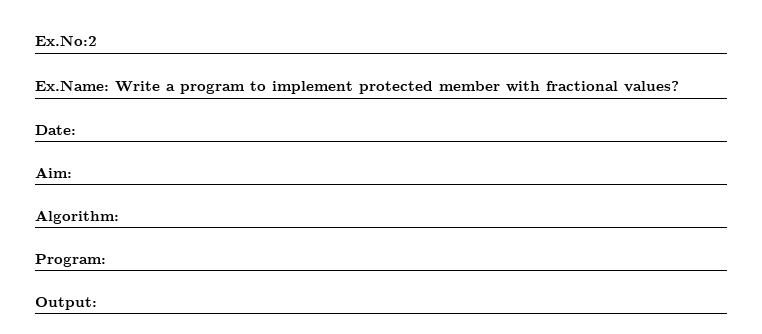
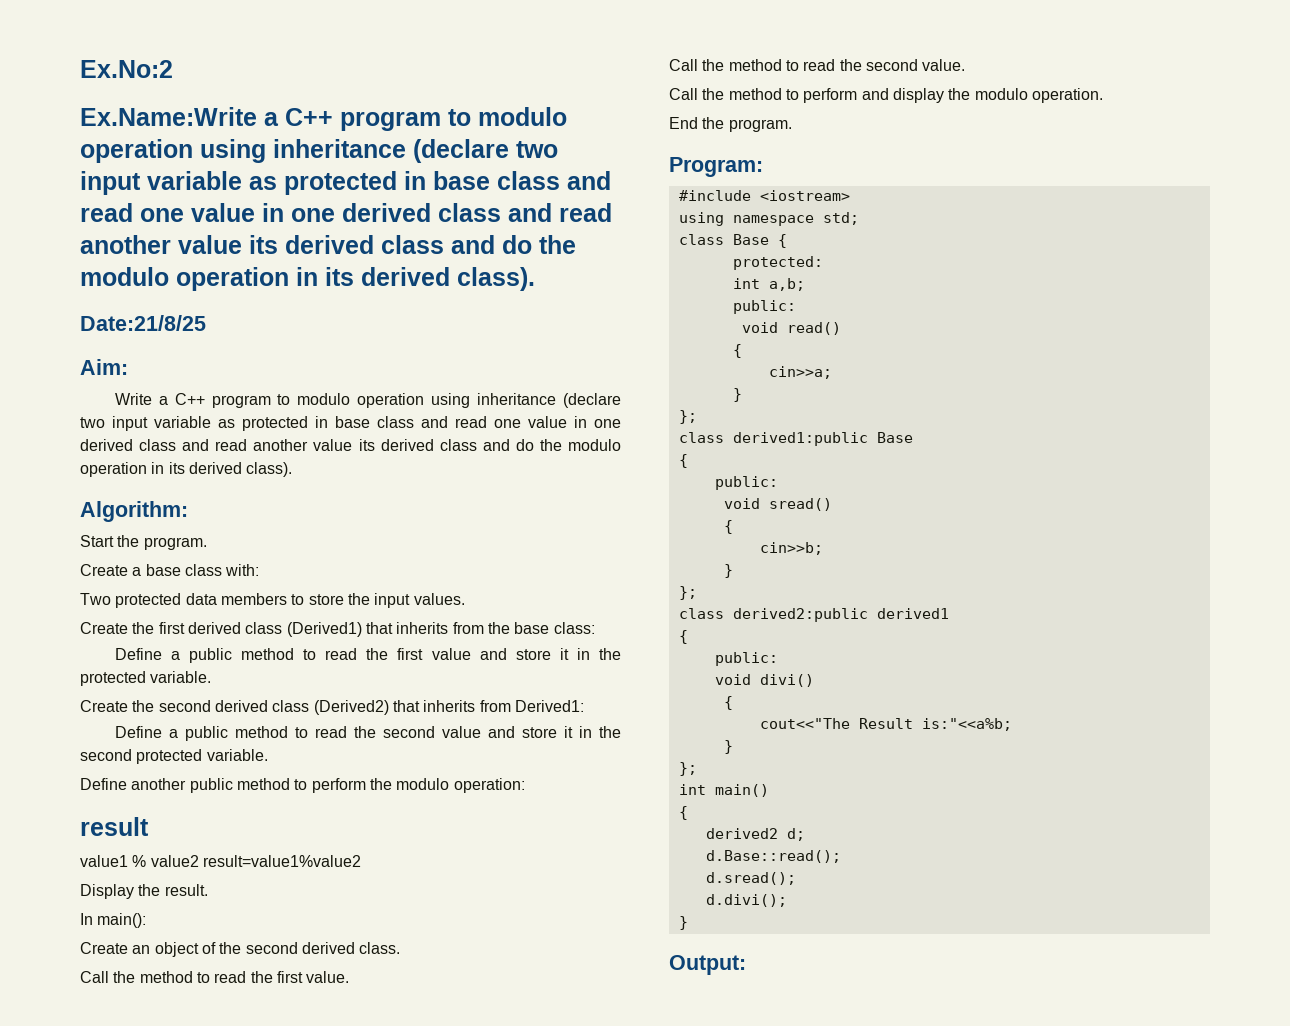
[35,80,679,94] [35,125,76,135] [35,167,72,178] [35,210,119,224] [35,254,106,267] Ex.Name: Write a program to implement protected member with fractional values? // Date: // Aim: // Algorithm: // Program: -> [80,107,567,131] [80,139,558,163] [80,171,611,195] [80,203,612,222] [80,235,576,254] [80,267,535,291] [80,315,206,331] [80,359,128,375] [114,393,621,408] [80,416,621,431] [80,439,621,451] [80,462,293,477] [80,501,188,522] [80,535,207,550] [80,564,260,576] [80,593,465,608] [80,622,595,637] [114,648,621,663] [80,671,212,686] [80,700,584,715] [114,726,622,741] [80,749,268,764] [80,778,525,793] [80,817,149,836] [80,855,361,867] [80,884,208,899] [80,913,147,928] [80,942,401,957] [80,971,350,983] [669,59,966,71] [669,88,1103,103] [669,117,792,132] [669,157,763,177] [678,190,850,201] [678,212,859,226] [678,234,787,248] [732,256,823,270] [732,278,805,291] [732,300,796,314] [741,322,841,335] [732,344,742,358] [768,366,832,379] [732,388,742,402] [678,410,697,424] [678,432,913,446] [678,454,688,468] [714,476,778,490] [723,498,832,511] [723,520,733,534] [759,542,823,555] [723,564,733,578] [678,586,697,600] [678,608,949,622] [678,630,688,644] [714,652,778,666] [714,674,814,687] [723,696,733,710] [759,718,1012,731] [723,740,733,754] [678,762,697,776] [678,784,769,797] [678,806,688,820] [705,828,805,841] [705,850,841,863] [705,872,796,885] [705,894,787,907] [678,916,688,930] Ex.Name:Write a C++ program to modulo operation using inheritance (declare two input variable as protected in base class and read one value in one derived class and read another value its derived class and do the modulo operation in its derived class). // Date:21/8/25 // Aim: // Write a C++ program to modulo operation using inheritance (declare two input variable as protected in base class and read one value in one derived class and read another value its derived class and do the modulo operation in its derived class). // Algorithm: // Start the program. // Create a base class with: // Two protected data members to store the input values. // Create the first derived class (Derived1) that inherits from the base class: // Define a public method to read the first value and store it in the protected variable. // Create the second derived class (Derived2) that inherits from Derived1: // Define a public method to read the second value and store it in the second protected variable. // Define another public method to perform the modulo operation: // result // value1 % value2 result=value1%value2 // Display the result. // In main(): // Create an object of the second derived class. // Call the method to read the first value. // Call the method to read the second value. // Call the method to perform and display the modulo operation. // End the program. // Program: // #include <iostream> // using namespace std; // class Base { // protected: // int a,b; // public: // void read() // { // cin>>a; // } // }; // class derived1:public Base // { // public: // void sread() // { // cin>>b; // } // }; // class derived2:public derived1 // { // public: // void divi() // { // cout<<"The Result is:"<<a%b; // } // }; // int main() // { // derived2 d; // d.Base::read(); // d.sread(); // d.divi(); // }

